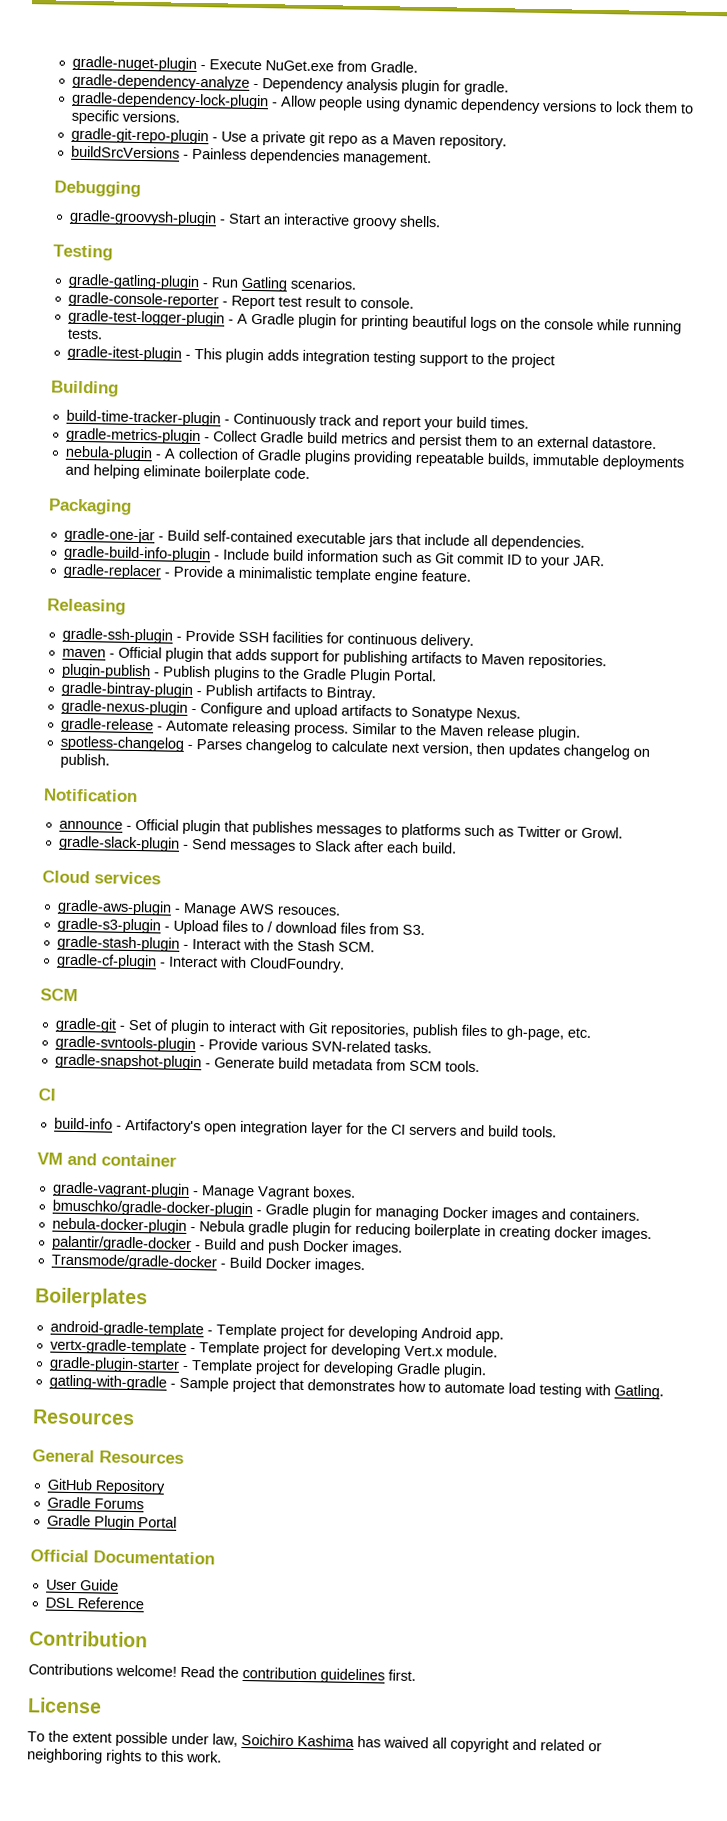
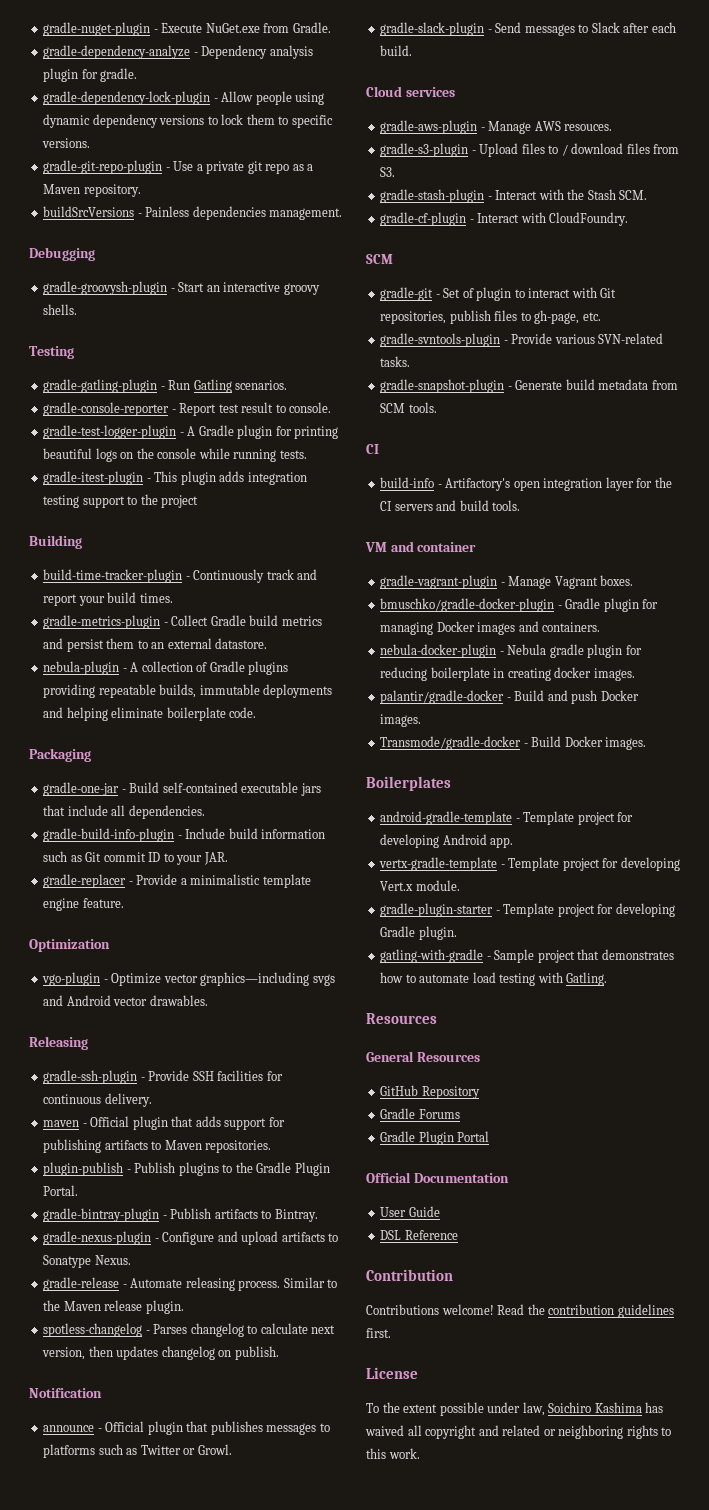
(471, 575) none -> [29,939,110,952] [42,972,335,986] [43,995,208,1006] // Optimization // vgo-plugin - Optimize vector graphics—including svgs and Android vector drawables.

